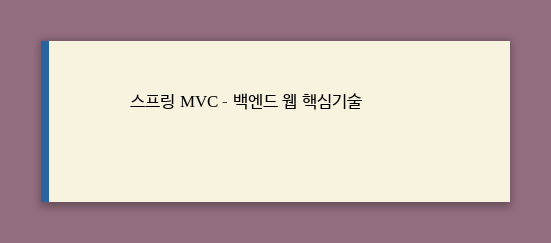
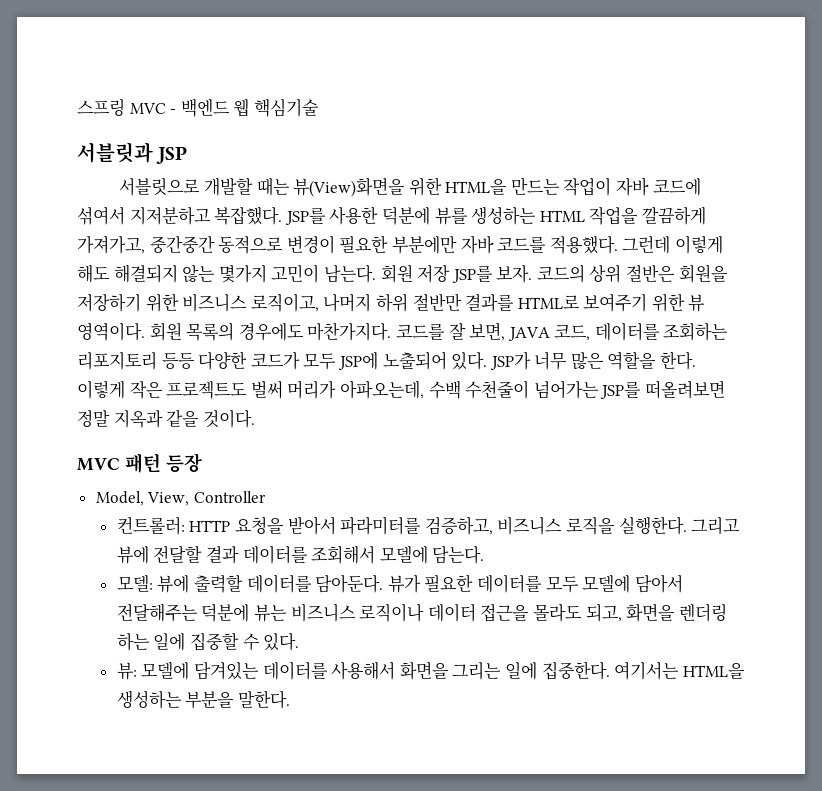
(362, 101) none -> [77,142,188,164] [119,177,701,197] [77,206,706,225] [77,235,723,254] [77,264,728,283] [77,293,706,312] [77,322,729,341] [77,351,697,370] [77,380,725,399] [77,409,255,428] [77,453,202,473] [95,491,266,506] [116,516,741,535] [116,545,485,564] [116,574,683,593] [116,603,727,622] [116,632,300,651] [116,661,745,680] [116,690,290,709] // 서블릿과 JSP // 서블릿으로 개발할 때는 뷰(View)화면을 위한 HTML을 만드는 작업이 자바 코드에 섞여서 지저분하고 복잡했다. JSP를 사용한 덕분에 뷰를 생성하는 HTML 작업을 깔끔하게 가져가고, 중간중간 동적으로 변경이 필요한 부분에만 자바 코드를 적용했다. 그런데 이렇게 해도 해결되지 않는 몇가지 고민이 남는다. 회원 저장 JSP를 보자. 코드의 상위 절반은 회원을 저장하기 위한 비즈니스 로직이고, 나머지 하위 절반만 결과를 HTML로 보여주기 위한 뷰 영역이다. 회원 목록의 경우에도 마찬가지다. 코드를 잘 보면, JAVA 코드, 데이터를 조회하는 리포지토리 등등 다양한 코드가 모두 JSP에 노출되어 있다. JSP가 너무 많은 역할을 한다. 이렇게 작은 프로젝트도 벌써 머리가 아파오는데, 수백 수천줄이 넘어가는 JSP를 떠올려보면 정말 지옥과 같을 것이다. // MVC 패턴 등장 // Model, View, Controller // 컨트롤러: HTTP 요청을 받아서 파라미터를 검증하고, 비즈니스 로직을 실행한다. 그리고 뷰에 전달할 결과 데이터를 조회해서 모델에 담는다. // 모델: 뷰에 출력할 데이터를 담아둔다. 뷰가 필요한 데이터를 모두 모델에 담아서 전달해주는 덕분에 뷰는 비즈니스 로직이나 데이터 접근을 몰라도 되고, 화면을 렌더링 하는 일에 집중할 수 있다. // 뷰: 모델에 담겨있는 데이터를 사용해서 화면을 그리는 일에 집중한다. 여기서는 HTML을 생성하는 부분을 말한다.

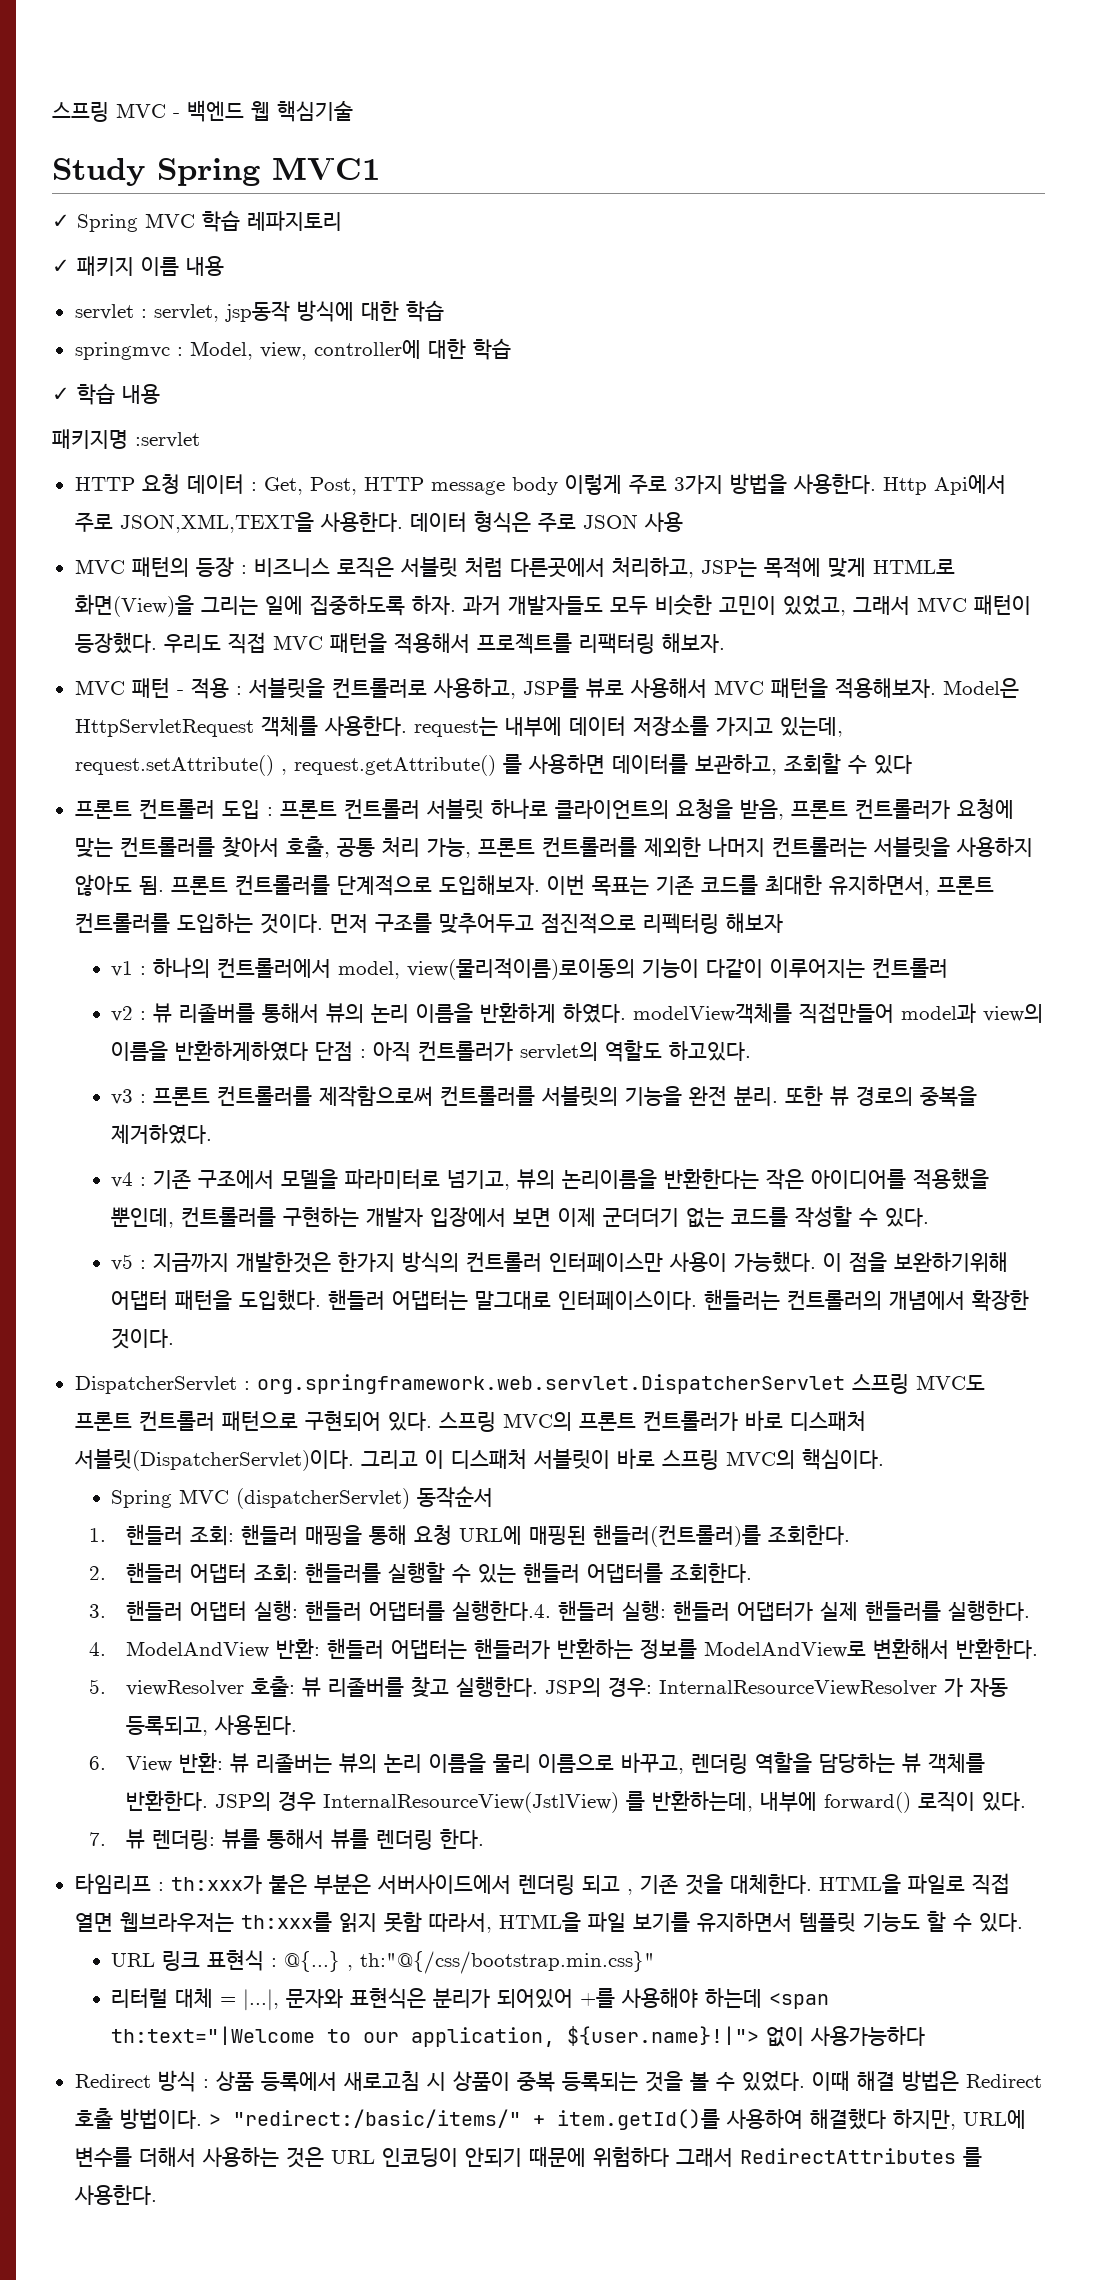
[77,142,188,164] [119,177,701,197] [77,206,706,225] [77,235,723,254] [77,264,728,283] [77,293,706,312] [77,322,729,341] [77,351,697,370] [77,380,725,399] [77,409,255,428] [77,453,202,473] [95,491,266,506] [116,516,741,535] [116,545,485,564] [116,574,683,593] [116,603,727,622] [116,632,300,651] [116,661,745,680] [116,690,290,709] 서블릿과 JSP // 서블릿으로 개발할 때는 뷰(View)화면을 위한 HTML을 만드는 작업이 자바 코드에 섞여서 지저분하고 복잡했다. JSP를 사용한 덕분에 뷰를 생성하는 HTML 작업을 깔끔하게 가져가고, 중간중간 동적으로 변경이 필요한 부분에만 자바 코드를 적용했다. 그런데 이렇게 해도 해결되지 않는 몇가지 고민이 남는다. 회원 저장 JSP를 보자. 코드의 상위 절반은 회원을 저장하기 위한 비즈니스 로직이고, 나머지 하위 절반만 결과를 HTML로 보여주기 위한 뷰 영역이다. 회원 목록의 경우에도 마찬가지다. 코드를 잘 보면, JAVA 코드, 데이터를 조회하는 리포지토리 등등 다양한 코드가 모두 JSP에 노출되어 있다. JSP가 너무 많은 역할을 한다. 이렇게 작은 프로젝트도 벌써 머리가 아파오는데, 수백 수천줄이 넘어가는 JSP를 떠올려보면 정말 지옥과 같을 것이다. // MVC 패턴 등장 // Model, View, Controller // 컨트롤러: HTTP 요청을 받아서 파라미터를 검증하고, 비즈니스 로직을 실행한다. 그리고 뷰에 전달할 결과 데이터를 조회해서 모델에 담는다. // 모델: 뷰에 출력할 데이터를 담아둔다. 뷰가 필요한 데이터를 모두 모델에 담아서 전달해주는 덕분에 뷰는 비즈니스 로직이나 데이터 접근을 몰라도 되고, 화면을 렌더링 하는 일에 집중할 수 있다. // 뷰: 모델에 담겨있는 데이터를 사용해서 화면을 그리는 일에 집중한다. 여기서는 HTML을 생성하는 부분을 말한다. -> [52,157,380,186] [52,210,342,232] [52,256,224,276] [74,300,444,322] [74,338,511,360] [52,383,160,405] [52,429,200,449] [74,473,1006,495] [74,511,683,533] [74,556,955,578] [74,594,1031,617] [74,632,725,654] [74,677,1019,699] [74,716,843,737] [74,753,912,776] [74,798,1014,820] [74,836,1033,858] [74,874,994,896] [74,913,783,934] [111,957,949,980] [111,1002,1044,1024] [111,1040,752,1062] [111,1085,978,1107] [111,1124,213,1144] [111,1168,990,1190] [111,1206,930,1228] [111,1251,1009,1273] [111,1289,1030,1311] [111,1328,175,1349] [74,1374,985,1394] [74,1410,866,1432] [73,1448,884,1471] [111,1486,494,1509] [88,1524,850,1547] [88,1562,752,1584] [88,1600,1030,1621] [88,1638,1038,1659] [88,1676,1008,1697] [125,1715,297,1736] [88,1752,985,1774] [125,1790,1026,1813] [88,1829,484,1850] [74,1873,1010,1895] [74,1911,1023,1933] [111,1950,656,1974] [111,1988,830,2011] [111,2026,926,2047] [74,2070,1042,2092] [74,2108,1026,2130] [74,2146,982,2168] [73,2185,157,2205] Study Spring MVC1 // ✓ Spring MVC 학습 레파지토리 // ✓ 패키지 이름 내용 // servlet : servlet, jsp동작 방식에 대한 학습 // springmvc : Model, view, controller에 대한 학습 // ✓ 학습 내용 // 패키지명 :servlet // HTTP 요청 데이터 : Get, Post, HTTP message body 이렇게 주로 3가지 방법을 사용한다. Http Api에서 주로 JSON,XML,TEXT을 사용한다. 데이터 형식은 주로 JSON 사용 // MVC 패턴의 등장 : 비즈니스 로직은 서블릿 처럼 다른곳에서 처리하고, JSP는 목적에 맞게 HTML로 화면(View)을 그리는 일에 집중하도록 하자. 과거 개발자들도 모두 비슷한 고민이 있었고, 그래서 MVC 패턴이 등장했다. 우리도 직접 MVC 패턴을 적용해서 프로젝트를 리팩터링 해보자. // MVC 패턴 - 적용 : 서블릿을 컨트롤러로 사용하고, JSP를 뷰로 사용해서 MVC 패턴을 적용해보자. Model은 HttpServletRequest 객체를 사용한다. request는 내부에 데이터 저장소를 가지고 있는데, request.setAttribute() , request.getAttribute() 를 사용하면 데이터를 보관하고, 조회할 수 있다 // 프론트 컨트롤러 도입 : 프론트 컨트롤러 서블릿 하나로 클라이언트의 요청을 받음, 프론트 컨트롤러가 요청에 맞는 컨트롤러를 찾아서 호출, 공통 처리 가능, 프론트 컨트롤러를 제외한 나머지 컨트롤러는 서블릿을 사용하지 않아도 됨. 프론트 컨트롤러를 단계적으로 도입해보자. 이번 목표는 기존 코드를 최대한 유지하면서, 프론트 컨트롤러를 도입하는 것이다. 먼저 구조를 맞추어두고 점진적으로 리펙터링 해보자 // v1 : 하나의 컨트롤러에서 model, view(물리적이름)로이동의 기능이 다같이 이루어지는 컨트롤러 // v2 : 뷰 리졸버를 통해서 뷰의 논리 이름을 반환하게 하였다. modelView객체를 직접만들어 model과 view의 이름을 반환하게하였다 단점 : 아직 컨트롤러가 servlet의 역할도 하고있다. // v3 : 프론트 컨트롤러를 제작함으로써 컨트롤러를 서블릿의 기능을 완전 분리. 또한 뷰 경로의 중복을 제거하였다. // v4 : 기존 구조에서 모델을 파라미터로 넘기고, 뷰의 논리이름을 반환한다는 작은 아이디어를 적용했을 뿐인데, 컨트롤러를 구현하는 개발자 입장에서 보면 이제 군더더기 없는 코드를 작성할 수 있다. // v5 : 지금까지 개발한것은 한가지 방식의 컨트롤러 인터페이스만 사용이 가능했다. 이 점을 보완하기위해 어댑터 패턴을 도입했다. 핸들러 어댑터는 말그대로 인터페이스이다. 핸들러는 컨트롤러의 개념에서 확장한 것이다. // DispatcherServlet : org.springframework.web.servlet.DispatcherServlet 스프링 MVC도 프론트 컨트롤러 패턴으로 구현되어 있다. 스프링 MVC의 프론트 컨트롤러가 바로 디스패처 서블릿(DispatcherServlet)이다. 그리고 이 디스패처 서블릿이 바로 스프링 MVC의 핵심이다. // Spring MVC (dispatcherServlet) 동작순서 // 1. 핸들러 조회: 핸들러 매핑을 통해 요청 URL에 매핑된 핸들러(컨트롤러)를 조회한다. // 2. 핸들러 어댑터 조회: 핸들러를 실행할 수 있는 핸들러 어댑터를 조회한다. // 3. 핸들러 어댑터 실행: 핸들러 어댑터를 실행한다.4. 핸들러 실행: 핸들러 어댑터가 실제 핸들러를 실행한다. // 4. ModelAndView 반환: 핸들러 어댑터는 핸들러가 반환하는 정보를 ModelAndView로 변환해서 반환한다. // 5. viewResolver 호출: 뷰 리졸버를 찾고 실행한다. JSP의 경우: InternalResourceViewResolver 가 자동 등록되고, 사용된다. // 6. View 반환: 뷰 리졸버는 뷰의 논리 이름을 물리 이름으로 바꾸고, 렌더링 역할을 담당하는 뷰 객체를 반환한다. JSP의 경우 InternalResourceView(JstlView) 를 반환하는데, 내부에 forward() 로직이 있다. // 7. 뷰 렌더링: 뷰를 통해서 뷰를 렌더링 한다. // 타임리프 : th:xxx가 붙은 부분은 서버사이드에서 렌더링 되고 , 기존 것을 대체한다. HTML을 파일로 직접 열면 웹브라우저는 th:xxx를 읽지 못함 따라서, HTML을 파일 보기를 유지하면서 템플릿 기능도 할 수 있다. // URL 링크 표현식 : @{...} , th:"@{/css/bootstrap.min.css}" // 리터럴 대체 = |...|, 문자와 표현식은 분리가 되어있어 +를 사용해야 하는데 <span th:text="|Welcome to our application, ${user.name}!|"> 없이 사용가능하다 // Redirect 방식 : 상품 등록에서 새로고침 시 상품이 중복 등록되는 것을 볼 수 있었다. 이때 해결 방법은 Redirect 호출 방법이다. > "redirect:/basic/items/" + item.getId()를 사용하여 해결했다 하지만, URL에 변수를 더해서 사용하는 것은 URL 인코딩이 안되기 때문에 위험하다 그래서 RedirectAttributes 를 사용한다.

